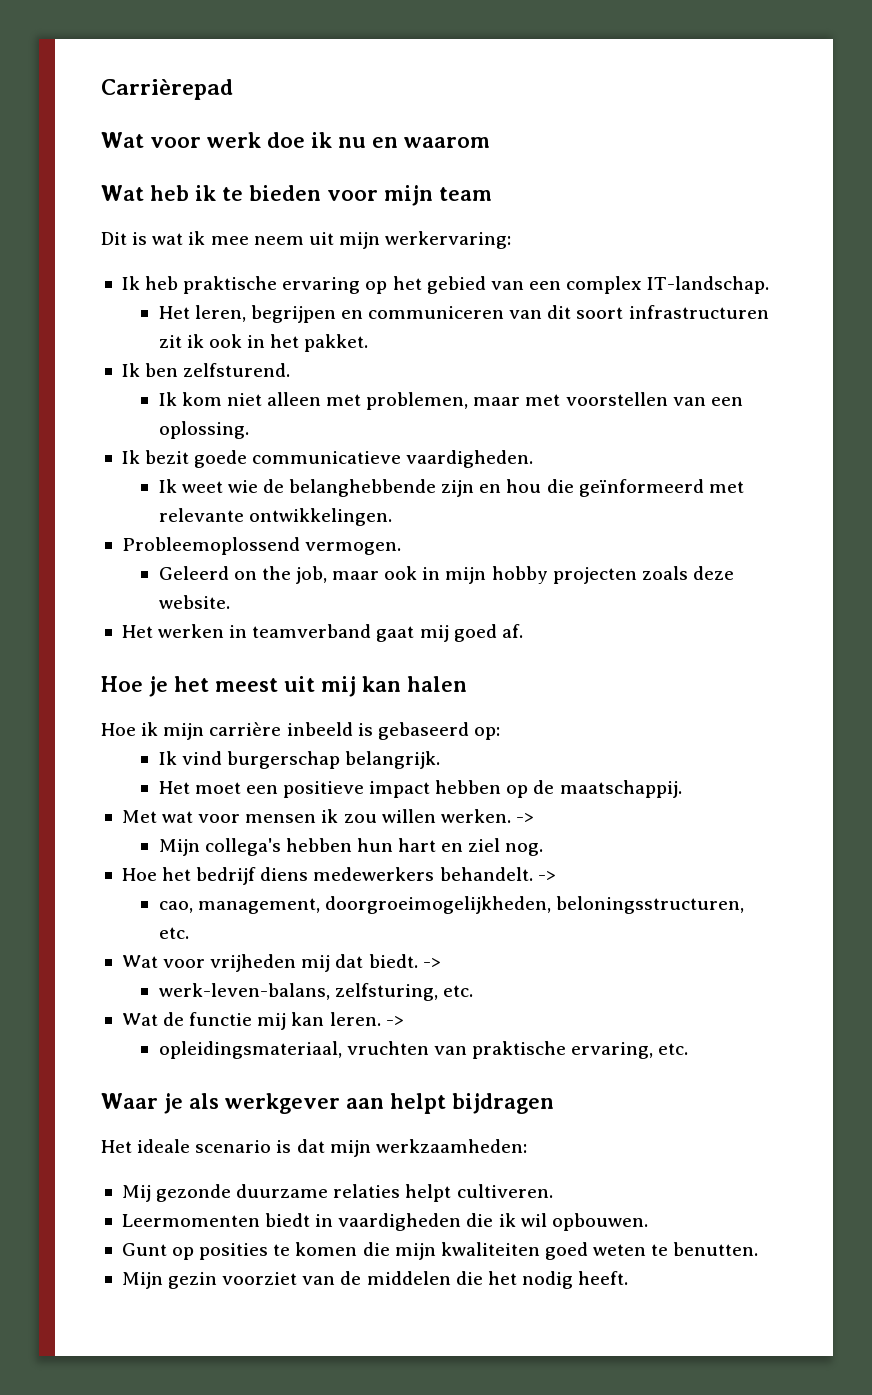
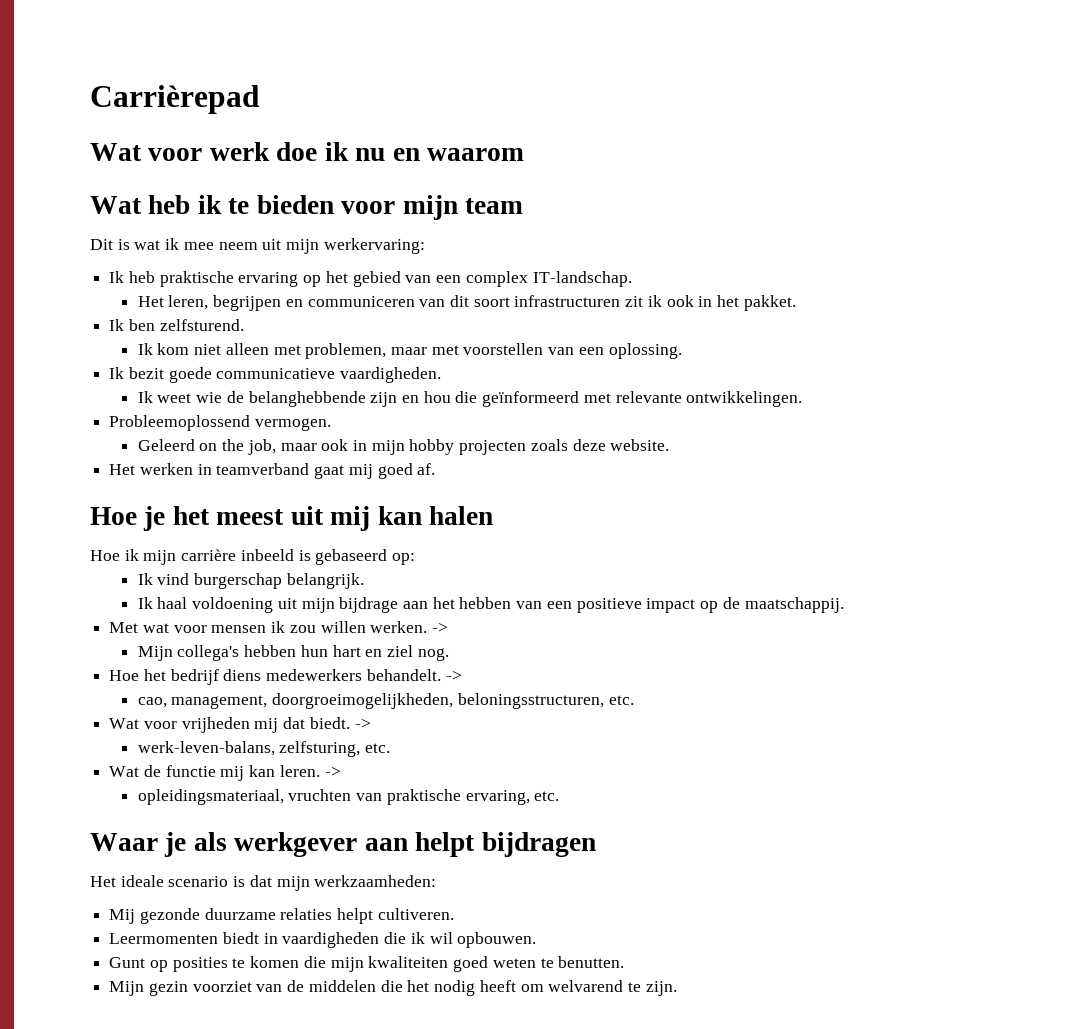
[158,781,241,794] Het moet -> [137,597,543,613] Ik haal voldoening uit mijn bijdrage aan het hebben van
[435,780,502,794] hebben -> (696, 605) none
[578,1271,629,1285] heeft. -> [479,980,677,996] heeft om welvarend te zijn.

